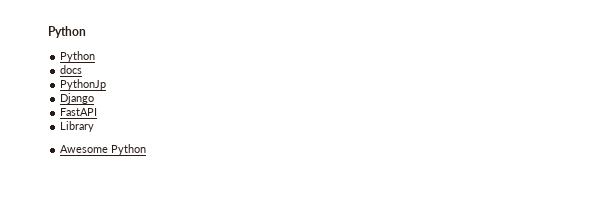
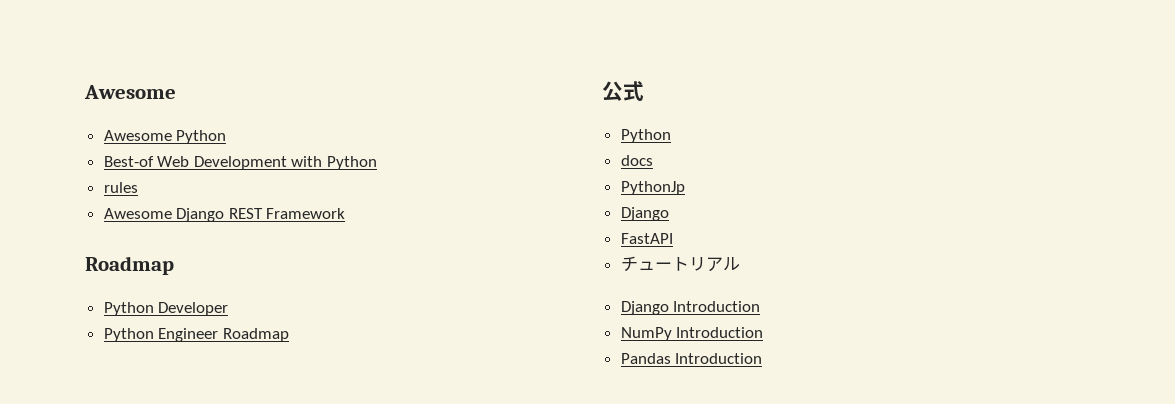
[48,26,86,38] Python -> [84,85,176,99] [103,130,227,144] [103,156,378,170] [103,182,138,193] [103,208,346,222] [85,256,174,275] [103,302,229,316] [103,328,289,342] [602,81,644,101] Awesome // Awesome Python // Best-of Web Development with Python // rules // Awesome Django REST Framework // Roadmap // Python Developer // Python Engineer Roadmap // 公式
[60,121,95,132] [60,144,147,155] Library // Awesome Python -> [620,256,740,272] [620,301,761,315] [620,327,764,341] [620,353,763,364] チュートリアル // Django Introduction // NumPy Introduction // Pandas Introduction

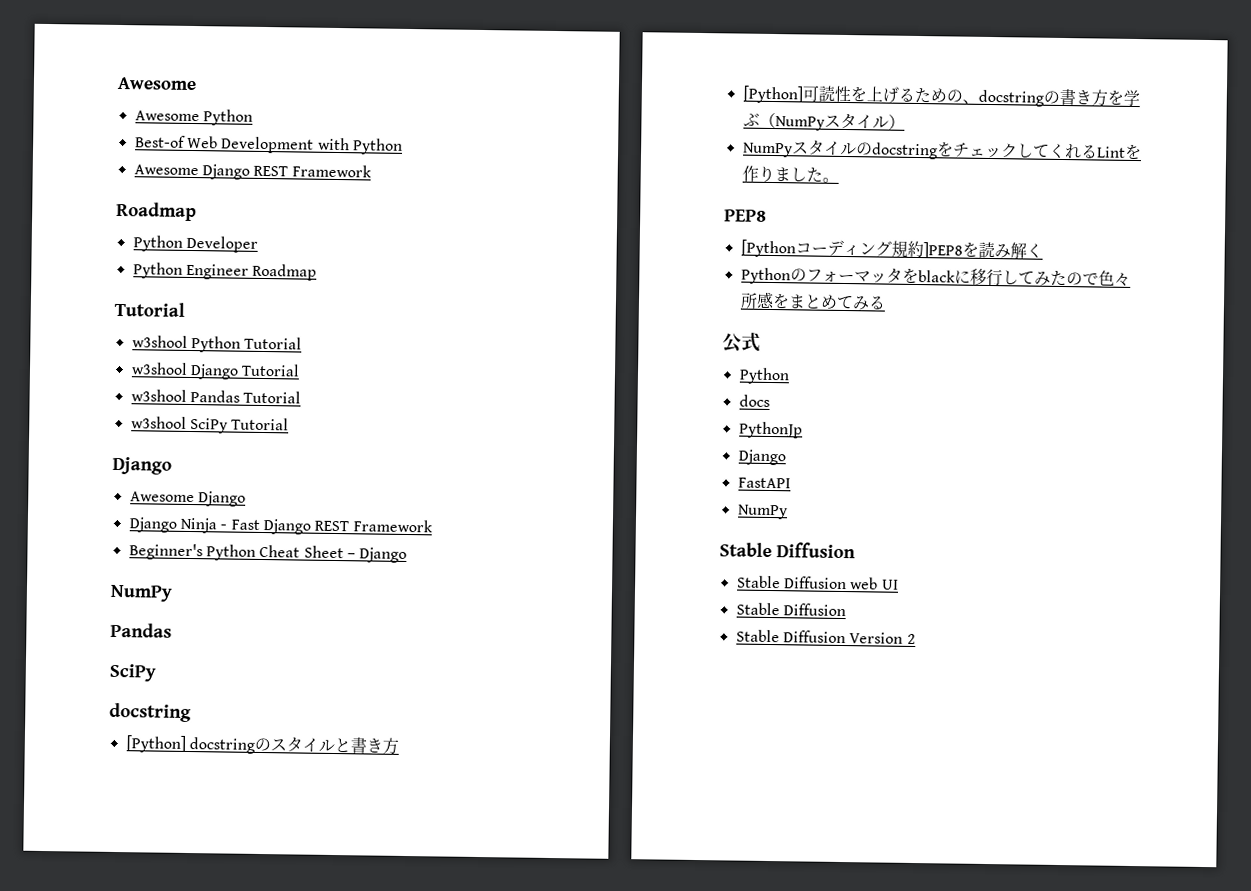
[103,182,138,193] // rules -> (403, 146) none
(289, 335) none -> [114,301,185,317] [131,335,303,353] [130,362,301,380] [130,389,302,404] [130,416,290,434] [112,456,172,475] [129,491,246,507] [128,517,433,535] [128,543,408,564] [110,584,173,602] [110,622,172,638] [109,663,156,682] [109,702,192,723] [125,735,399,755] [742,85,1140,107] [742,112,905,131] [741,139,1142,161] [741,165,839,183] [724,209,767,222] [740,239,1043,259] [740,267,1131,287] [739,291,886,311] // Tutorial // w3shool Python Tutorial // w3shool Django Tutorial // w3shool Pandas Tutorial // w3shool SciPy Tutorial // Django // Awesome Django // Django Ninja - Fast Django REST Framework // Beginner's Python Cheat Sheet – Django // NumPy // Pandas // SciPy // docstring // [Python] docstringのスタイルと書き方 // [Python]可読性を上げるための、docstringの書き方を学ぶ（NumPyスタイル） // NumPyスタイルのdocstringをチェックしてくれるLintを作りました。 // PEP8 // [Pythonコーディング規約]PEP8を読み解く // Pythonのフォーマッタをblackに移行してみたので色々所感をまとめてみる
[620,256,740,272] [620,301,761,315] [620,327,764,341] [620,353,763,364] チュートリアル // Django Introduction // NumPy Introduction // Pandas Introduction -> [737,504,788,520] [719,542,856,559] [736,575,899,590] [735,602,846,617] [735,629,916,645] NumPy // Stable Diffusion // Stable Diffusion web UI // Stable Diffusion // Stable Diffusion Version 2

